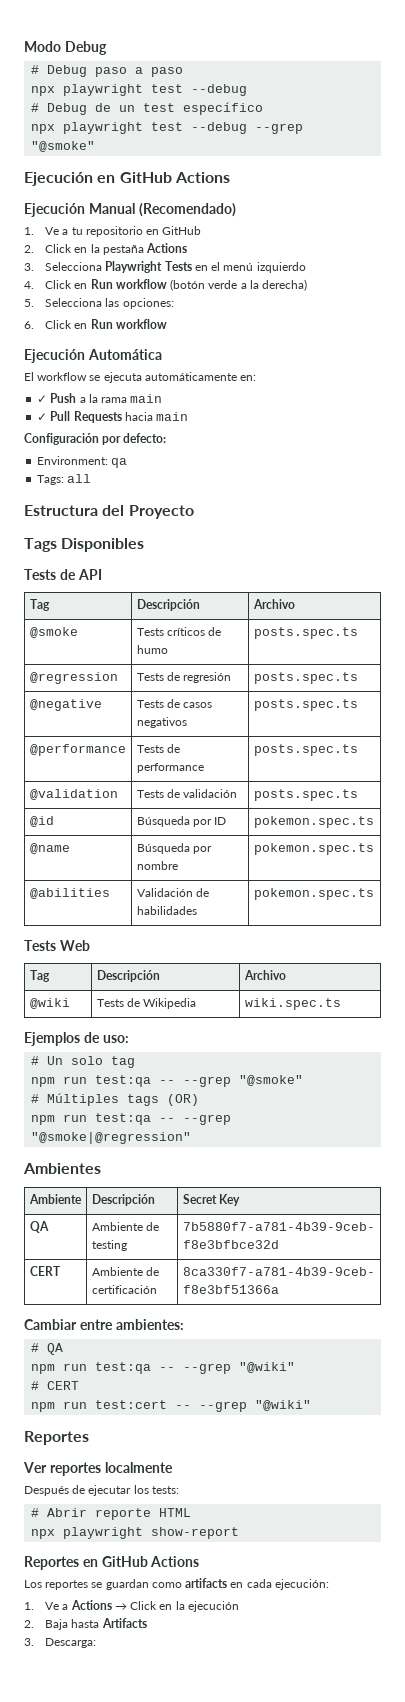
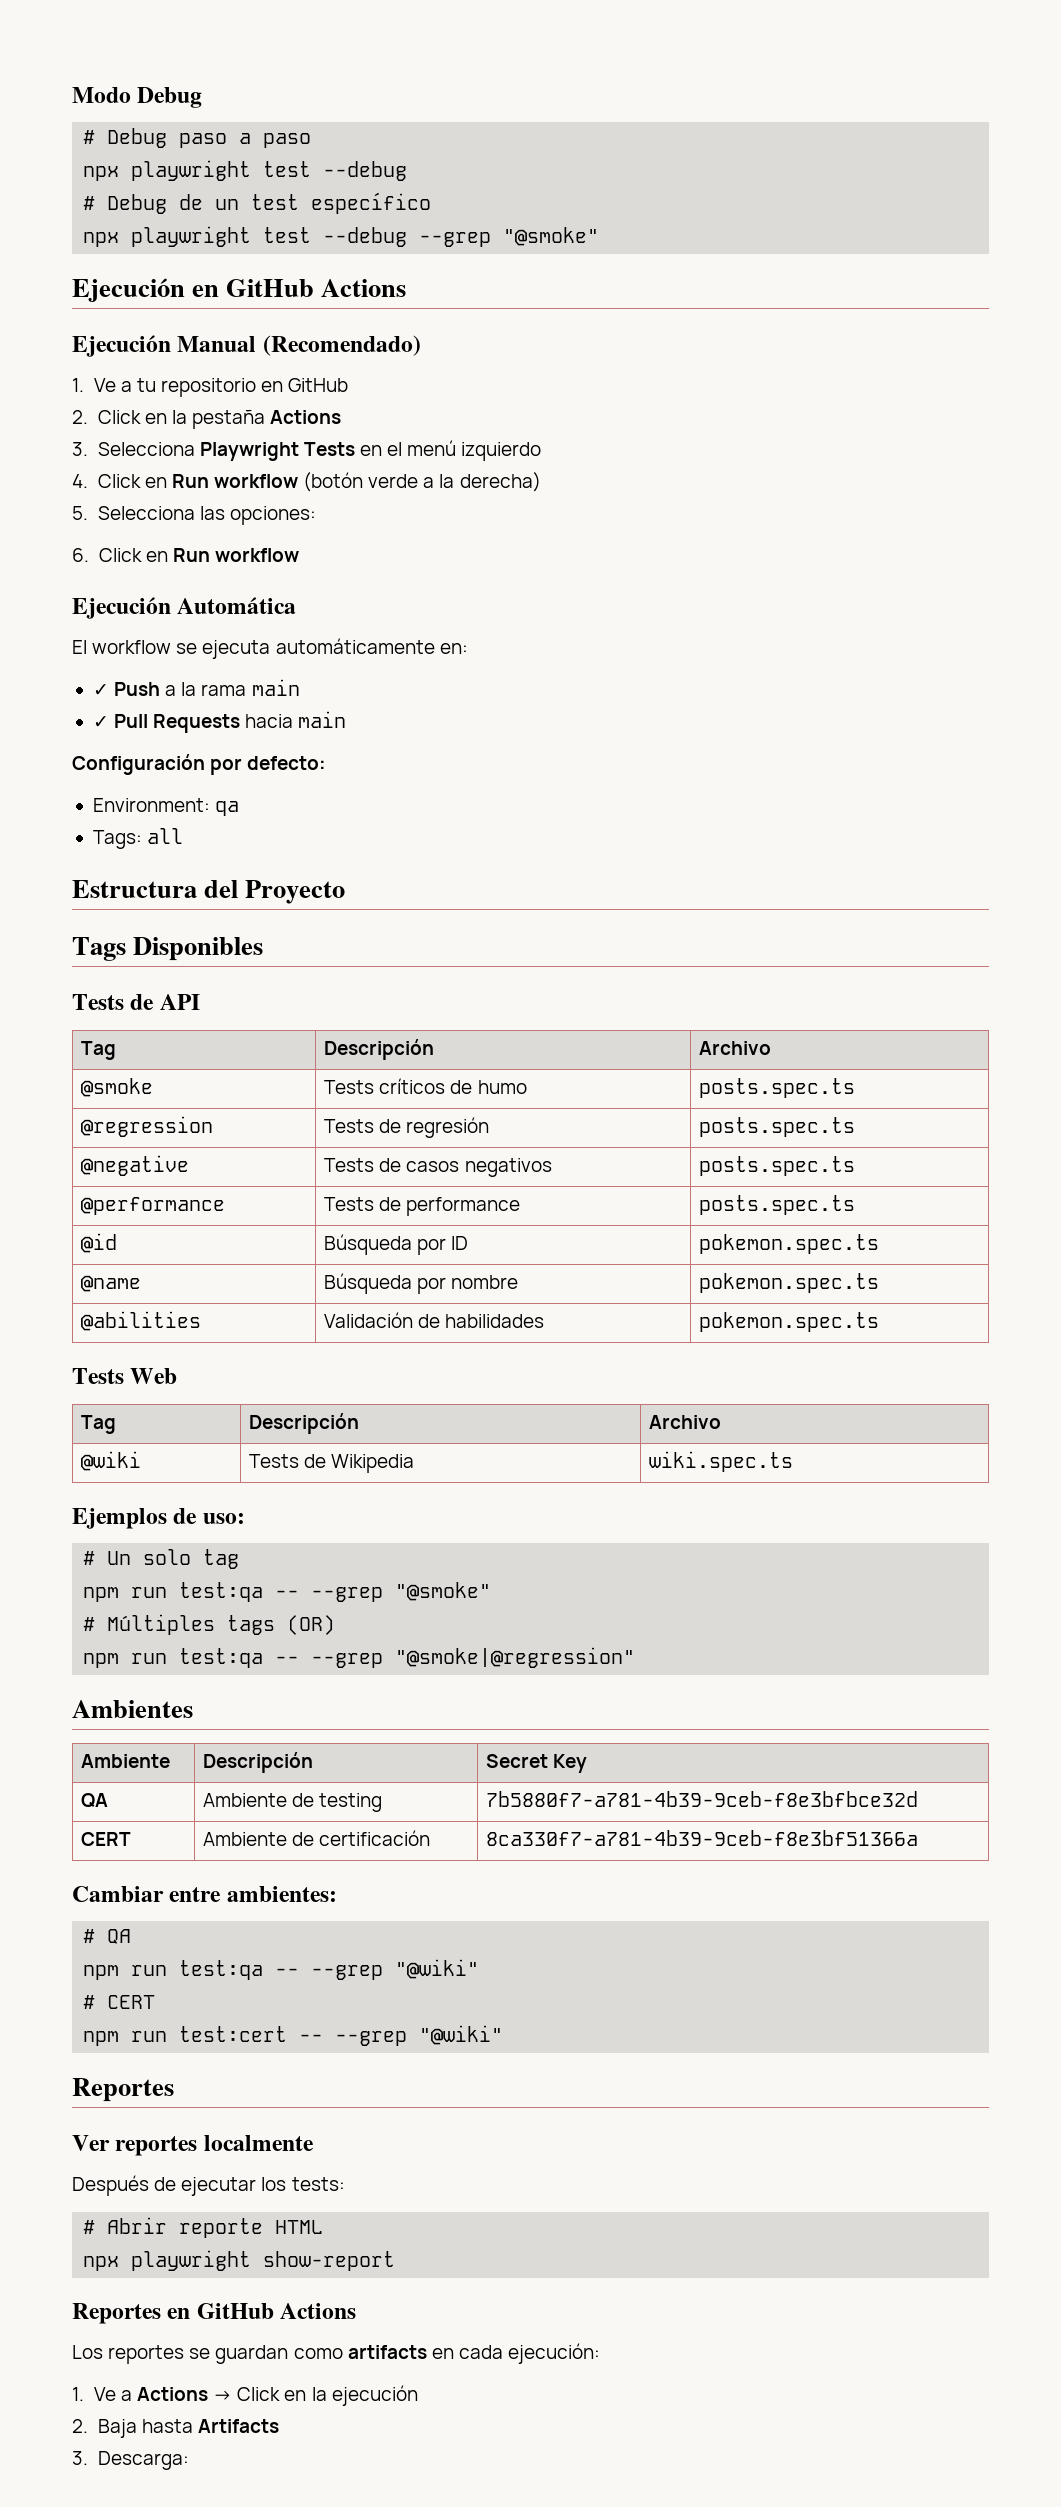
[29,789,118,800] [136,789,237,798] [253,789,358,801] // @validation | Tests de validación | posts.spec.ts -> (856, 1205) none

